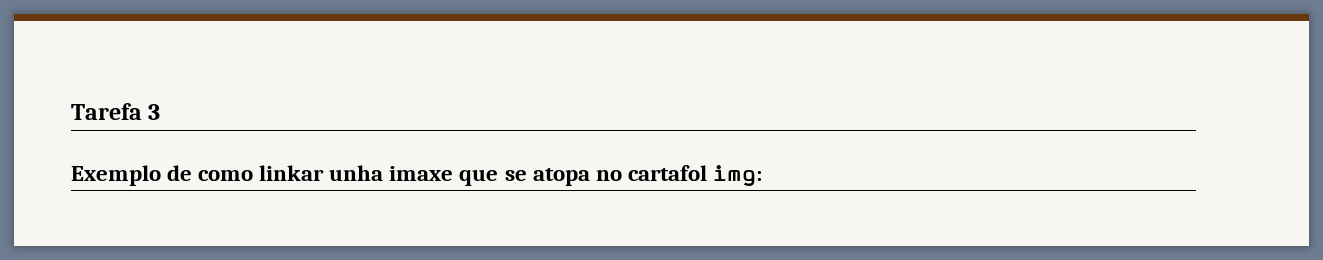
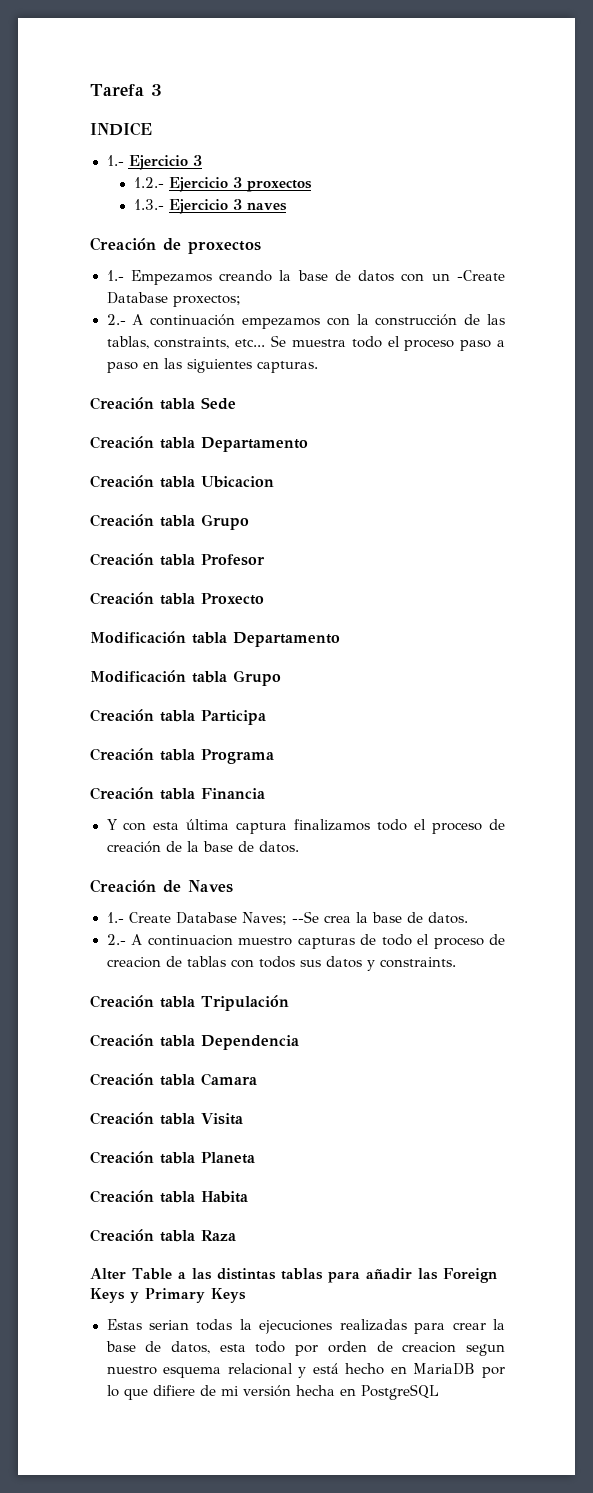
[71,165,762,186] Exemplo de como linkar unha imaxe que se atopa no cartafol img: -> [90,122,152,136] [106,155,202,170] [133,177,312,192] [133,199,287,214] [90,237,261,254] [106,270,505,285] [106,292,241,307] [106,314,505,329] [106,335,505,351] [106,358,318,373] [90,397,236,410] [90,436,308,452] [90,475,274,488] [90,514,249,530] [90,553,265,566] [90,592,264,605] [90,631,340,647] [90,670,281,686] [90,709,266,725] [90,748,274,764] [90,787,265,800] [106,819,506,834] [106,841,299,853] [90,879,233,893] [106,911,468,925] [106,934,505,949] [106,956,456,971] [90,995,289,1011] [90,1034,299,1050] [90,1073,257,1086] [90,1112,243,1125] [90,1151,255,1164] [90,1190,248,1203] [90,1229,236,1242] [90,1268,497,1283] [90,1288,246,1303] [106,1319,505,1334] [105,1341,506,1356] [106,1363,505,1378] [106,1384,439,1400] INDICE // 1.- Ejercicio 3 // 1.2.- Ejercicio 3 proxectos // 1.3.- Ejercicio 3 naves // Creación de proxectos // 1.- Empezamos creando la base de datos con un -Create Database proxectos; // 2.- A continuación empezamos con la construcción de las tablas, constraints, etc... Se muestra todo el proceso paso a paso en las siguientes capturas. // Creación tabla Sede // Creación tabla Departamento // Creación tabla Ubicacion // Creación tabla Grupo // Creación tabla Profesor // Creación tabla Proxecto // Modificación tabla Departamento // Modificación tabla Grupo // Creación tabla Participa // Creación tabla Programa // Creación tabla Financia // Y con esta última captura finalizamos todo el proceso de creación de la base de datos. // Creación de Naves // 1.- Create Database Naves; --Se crea la base de datos. // 2.- A continuacion muestro capturas de todo el proceso de creacion de tablas con todos sus datos y constraints. // Creación tabla Tripulación // Creación tabla Dependencia // Creación tabla Camara // Creación tabla Visita // Creación tabla Planeta // Creación tabla Habita // Creación tabla Raza // Alter Table a las distintas tablas para añadir las Foreign Keys y Primary Keys // Estas serian todas la ejecuciones realizadas para crear la base de datos, esta todo por orden de creacion segun nuestro esquema relacional y está hecho en MariaDB por lo que difiere de mi versión hecha en PostgreSQL

